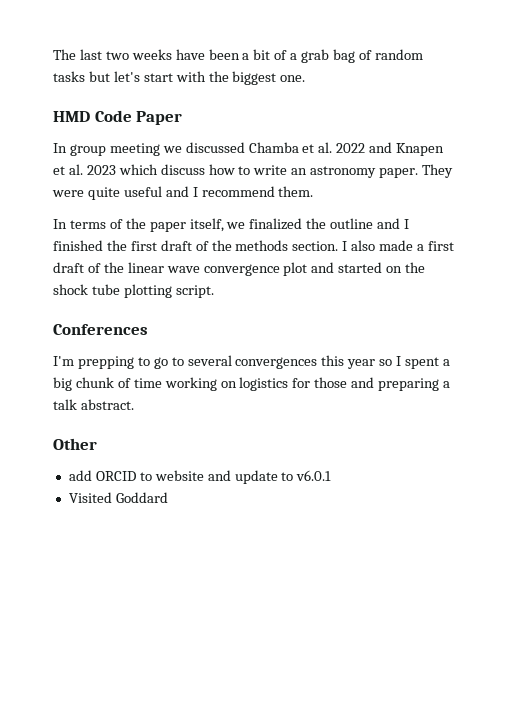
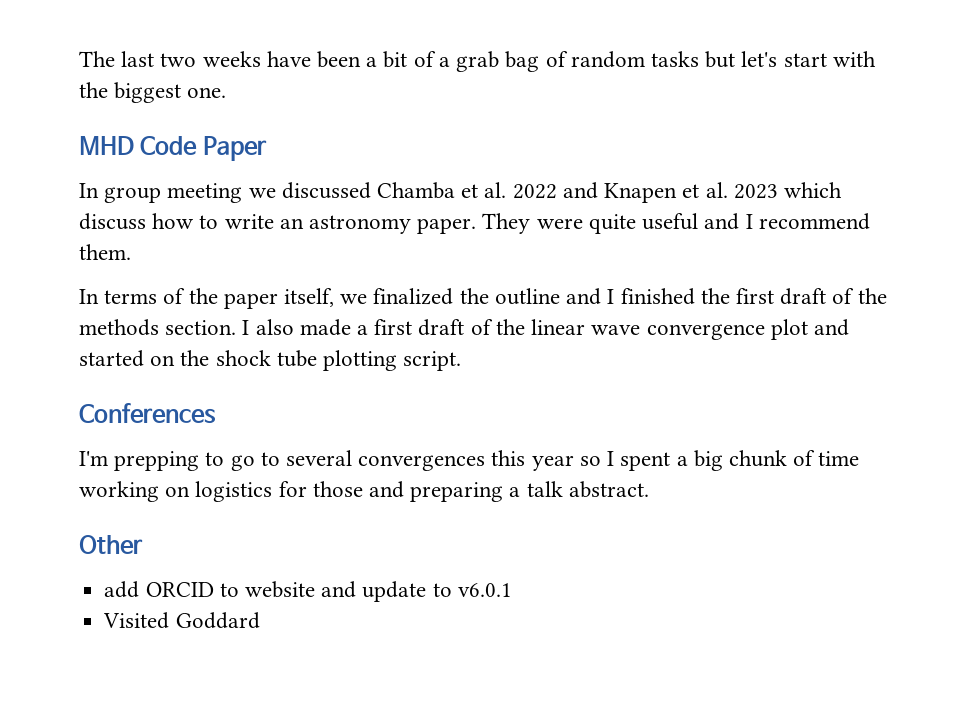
[53,111,90,122] HMD -> [79,136,134,155] MHD

